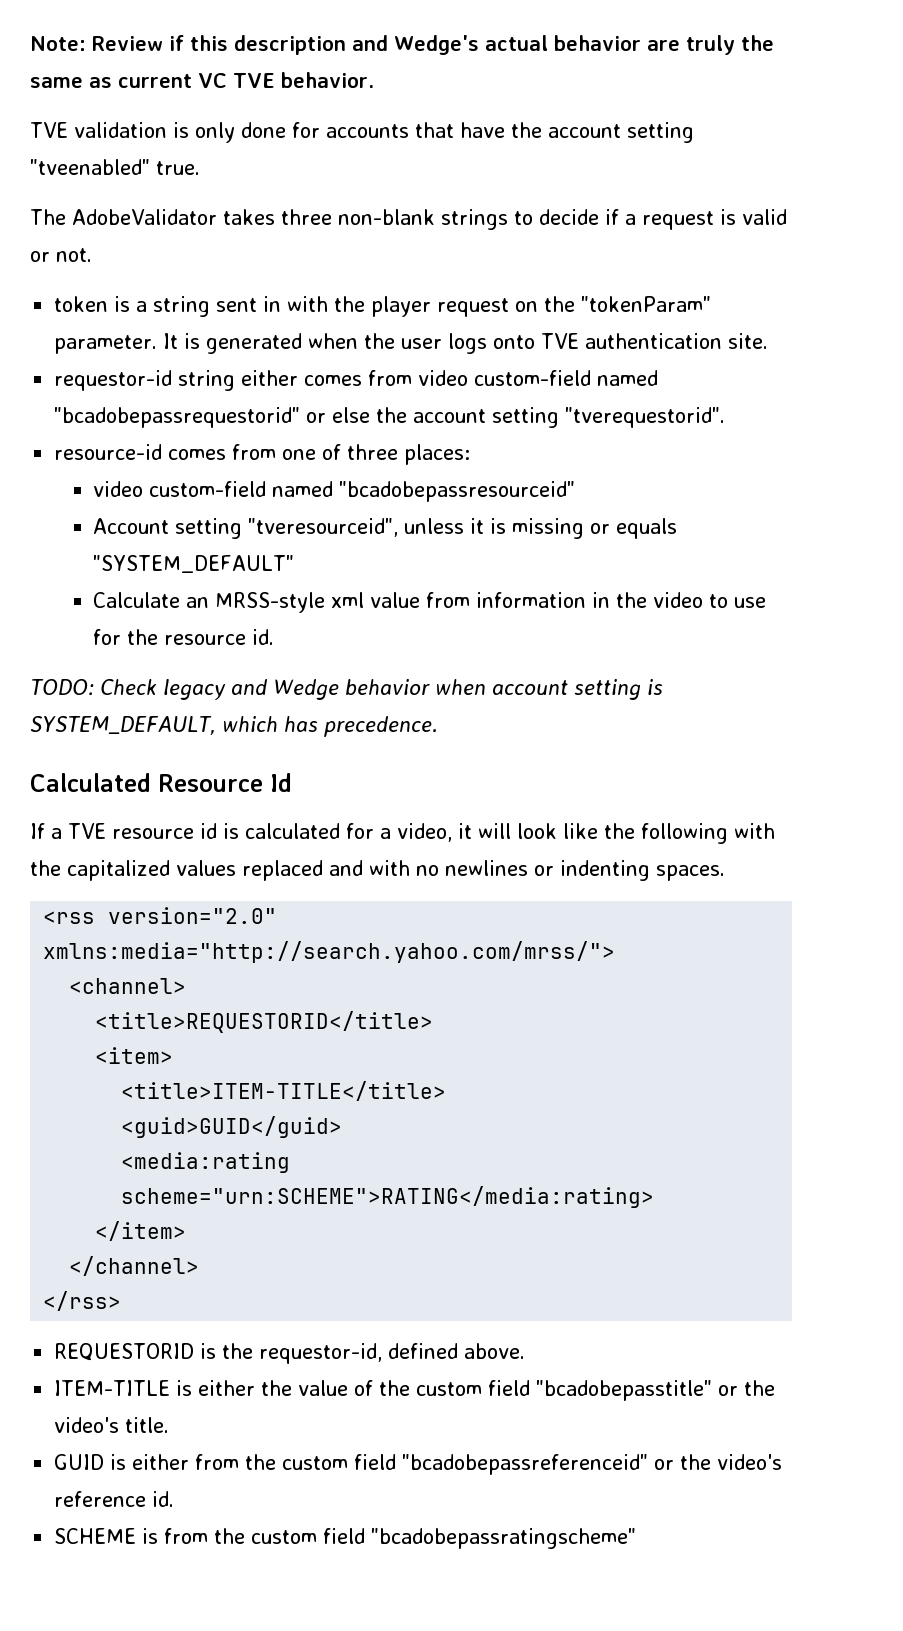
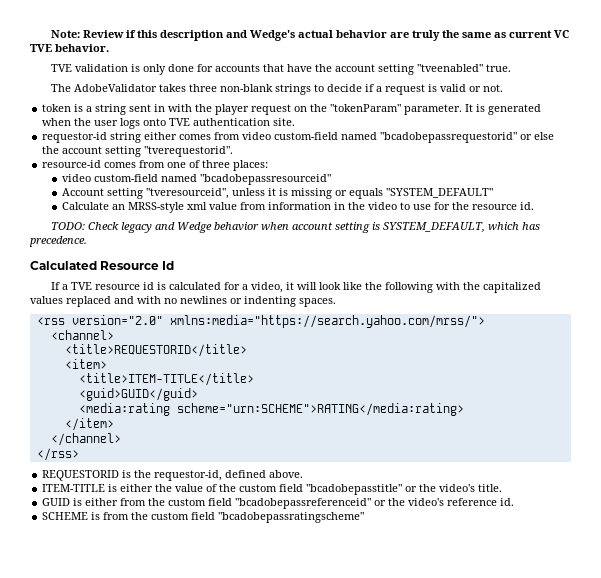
[43,941,616,963] xmlns:media="http://search.yahoo.com/mrss/"> -> [169,315,485,328] xmlns:media="https://search.yahoo.com/mrss/">

